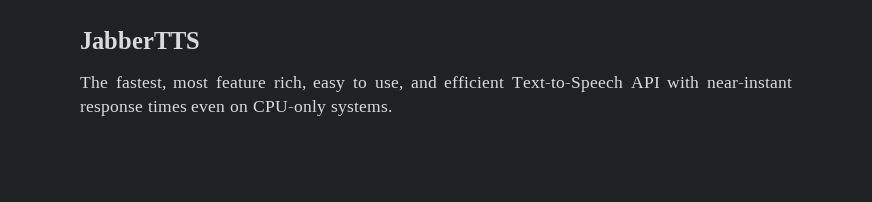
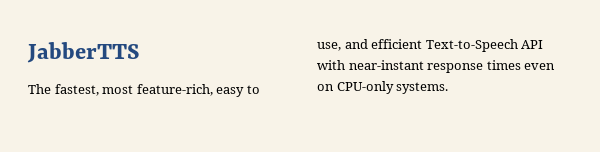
[216,76,306,91] feature rich, -> [136,84,213,96] feature-rich,

